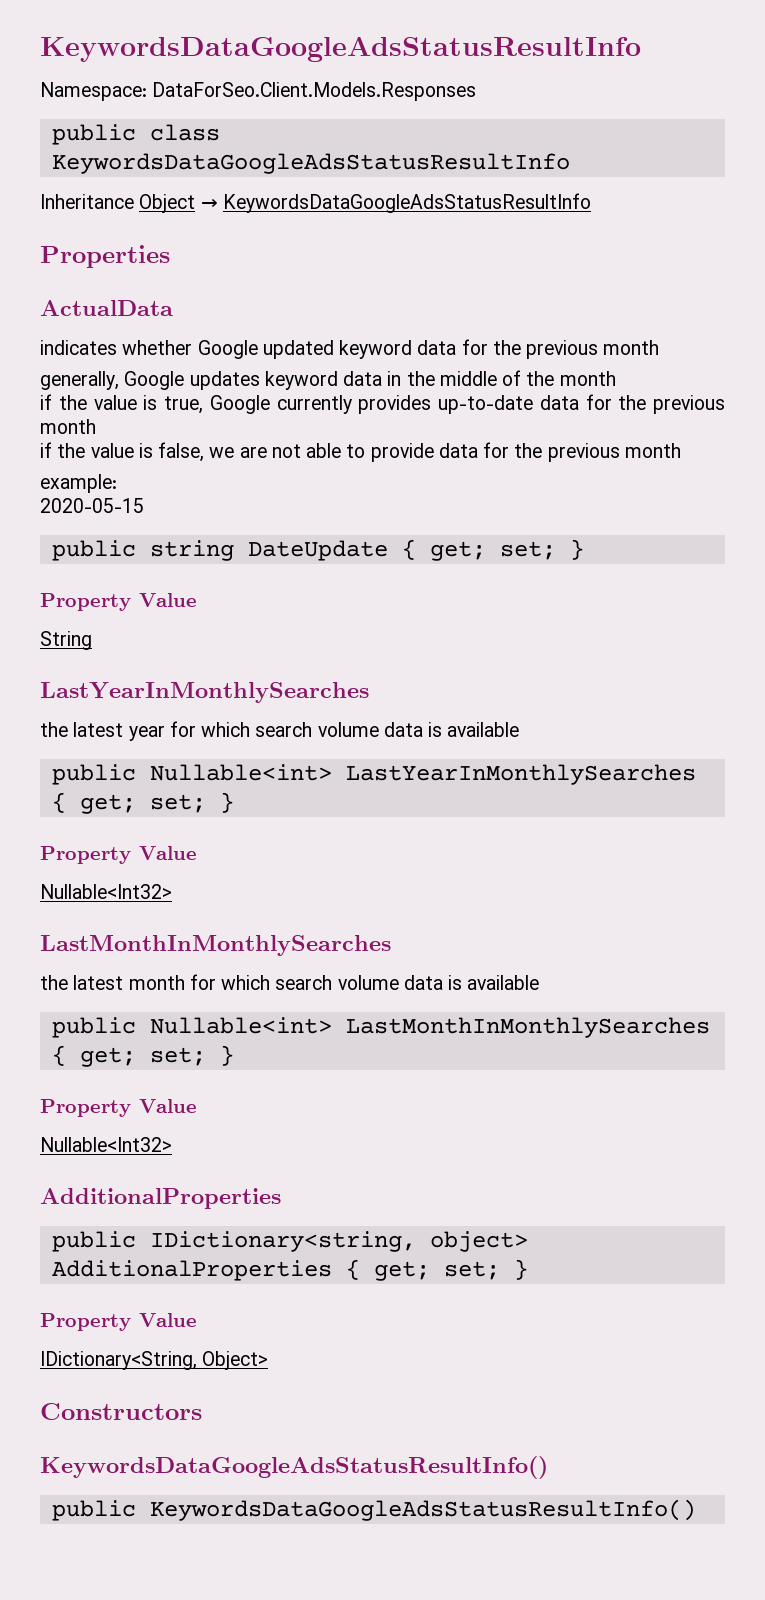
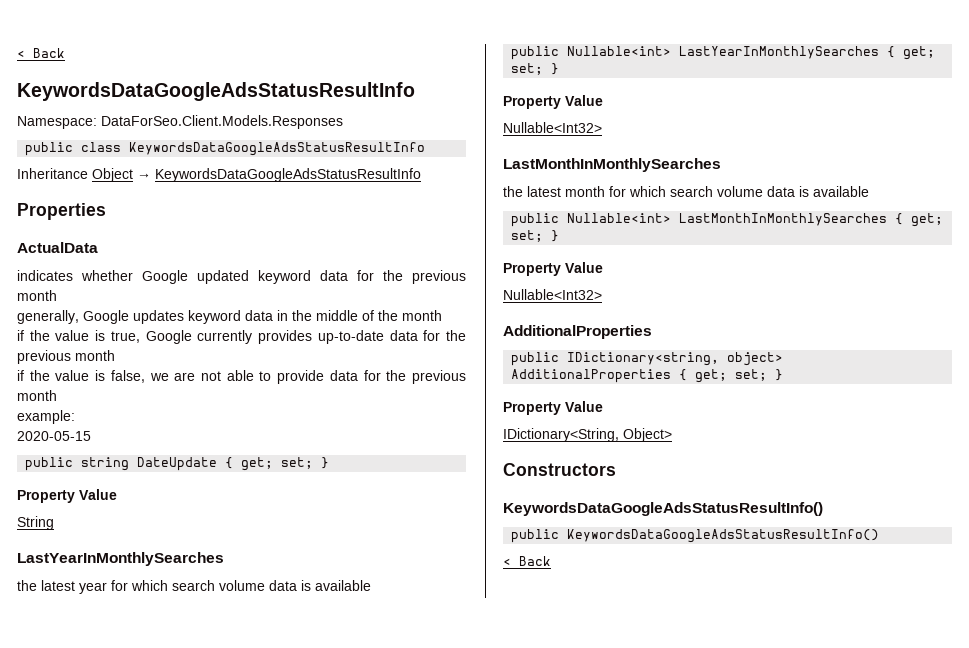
(40, 49) none -> [17,48,65,58] < Back //
(696, 1510) none -> [503,556,551,566] // < Back

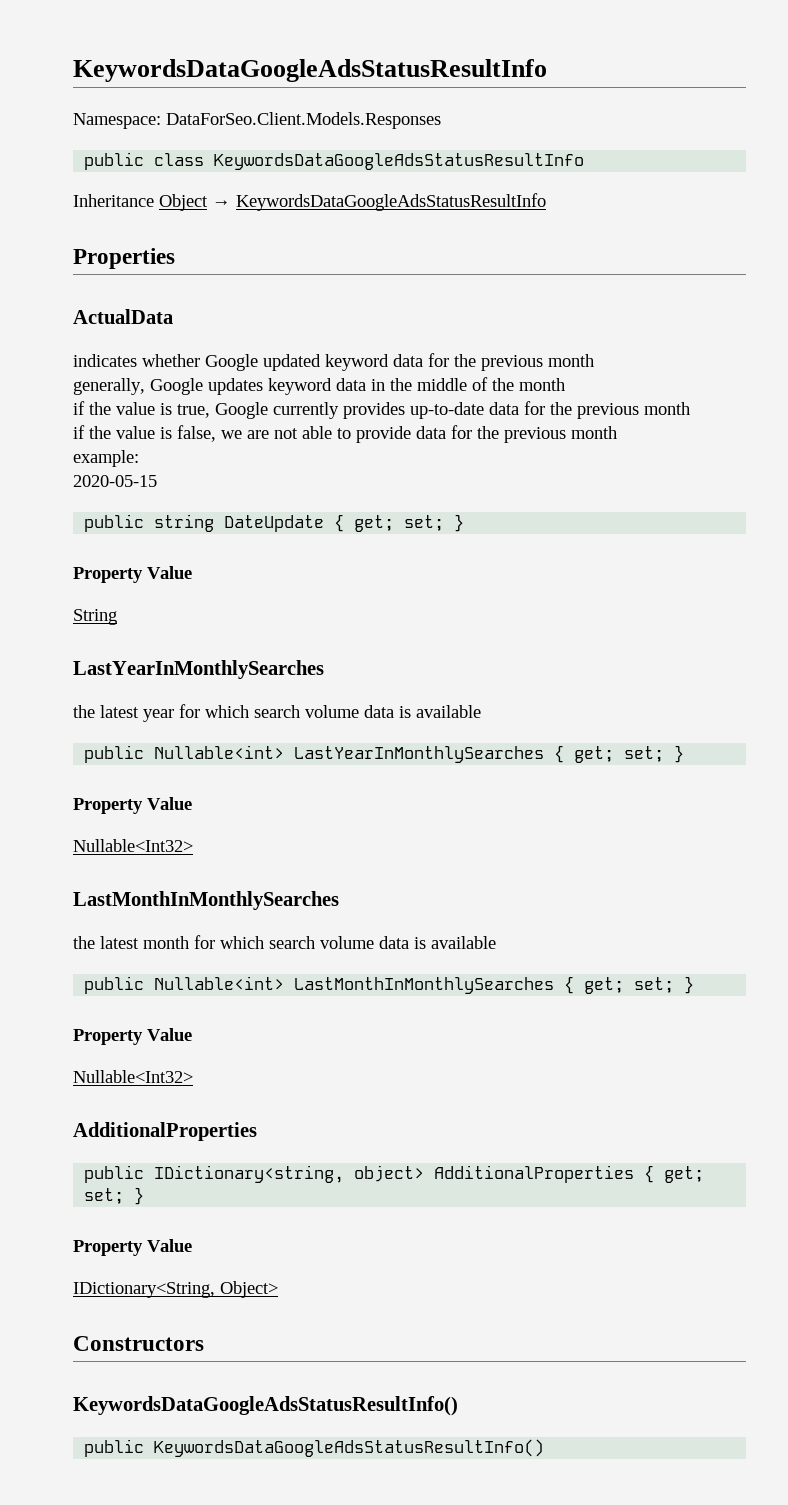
[17,48,65,58] < Back // -> (73, 70) none
[503,556,551,566] // < Back -> (545, 1448) none

